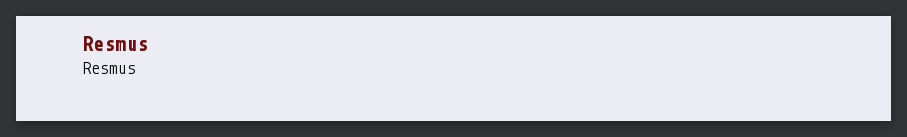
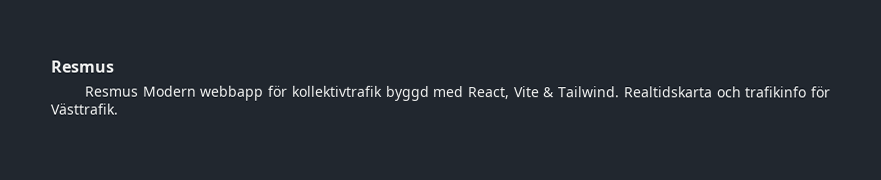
(136, 68) none -> [141,85,832,101] [50,103,118,115] Modern webbapp för kollektivtrafik byggd med React, Vite & Tailwind. Realtidskarta och trafikinfo för Västtrafik.

